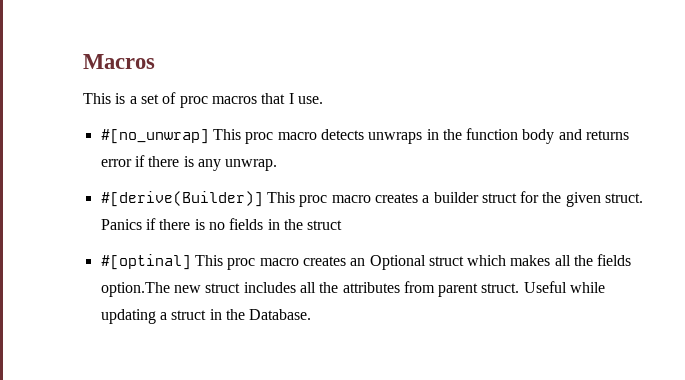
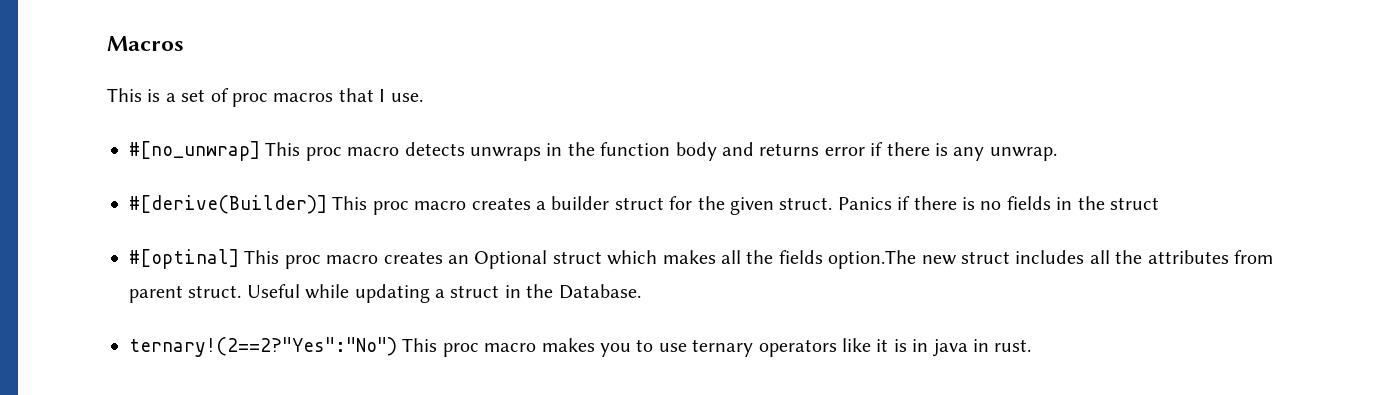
(312, 314) none -> [129,337,1032,357] // ternary!(2==2?"Yes":"No") This proc macro makes you to use ternary operators like it is in java in rust.

